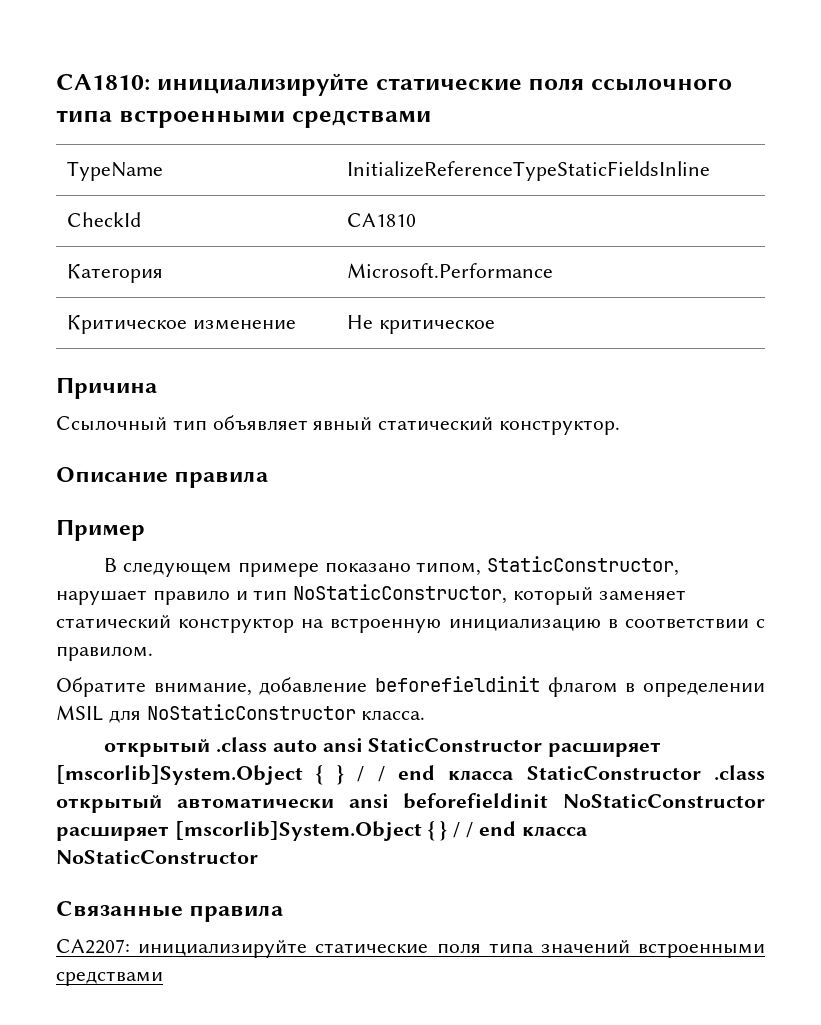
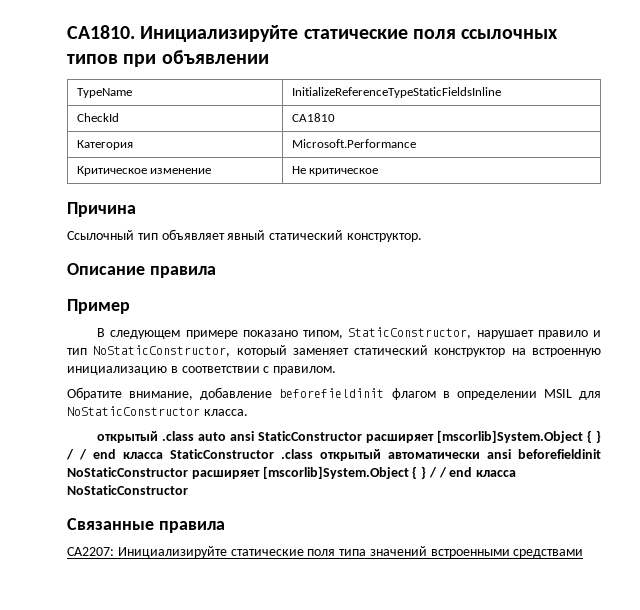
[56,73,732,96] [56,110,431,128] CA1810: инициализируйте статические поля ссылочного типа встроенными средствами -> [67,25,559,42] [67,50,269,67] CA1810. Инициализируйте статические поля ссылочных типов при объявлении
[138,940,308,958] инициализируйте -> [117,546,227,558] Инициализируйте

